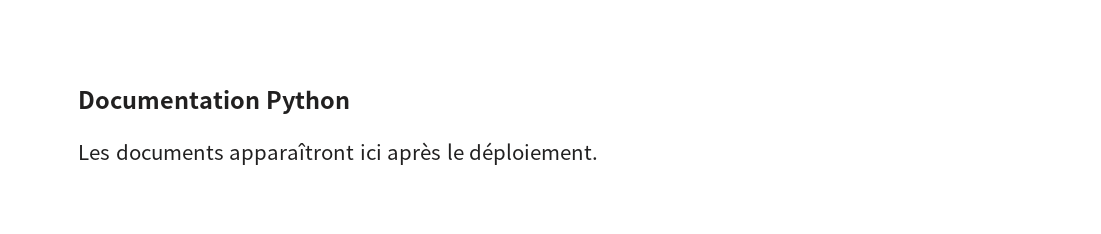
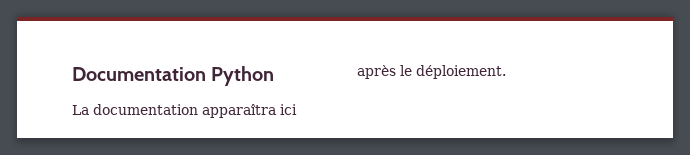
[78,143,355,165] Les documents apparaîtront -> [72,104,276,118] La documentation apparaîtra

